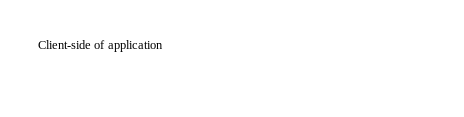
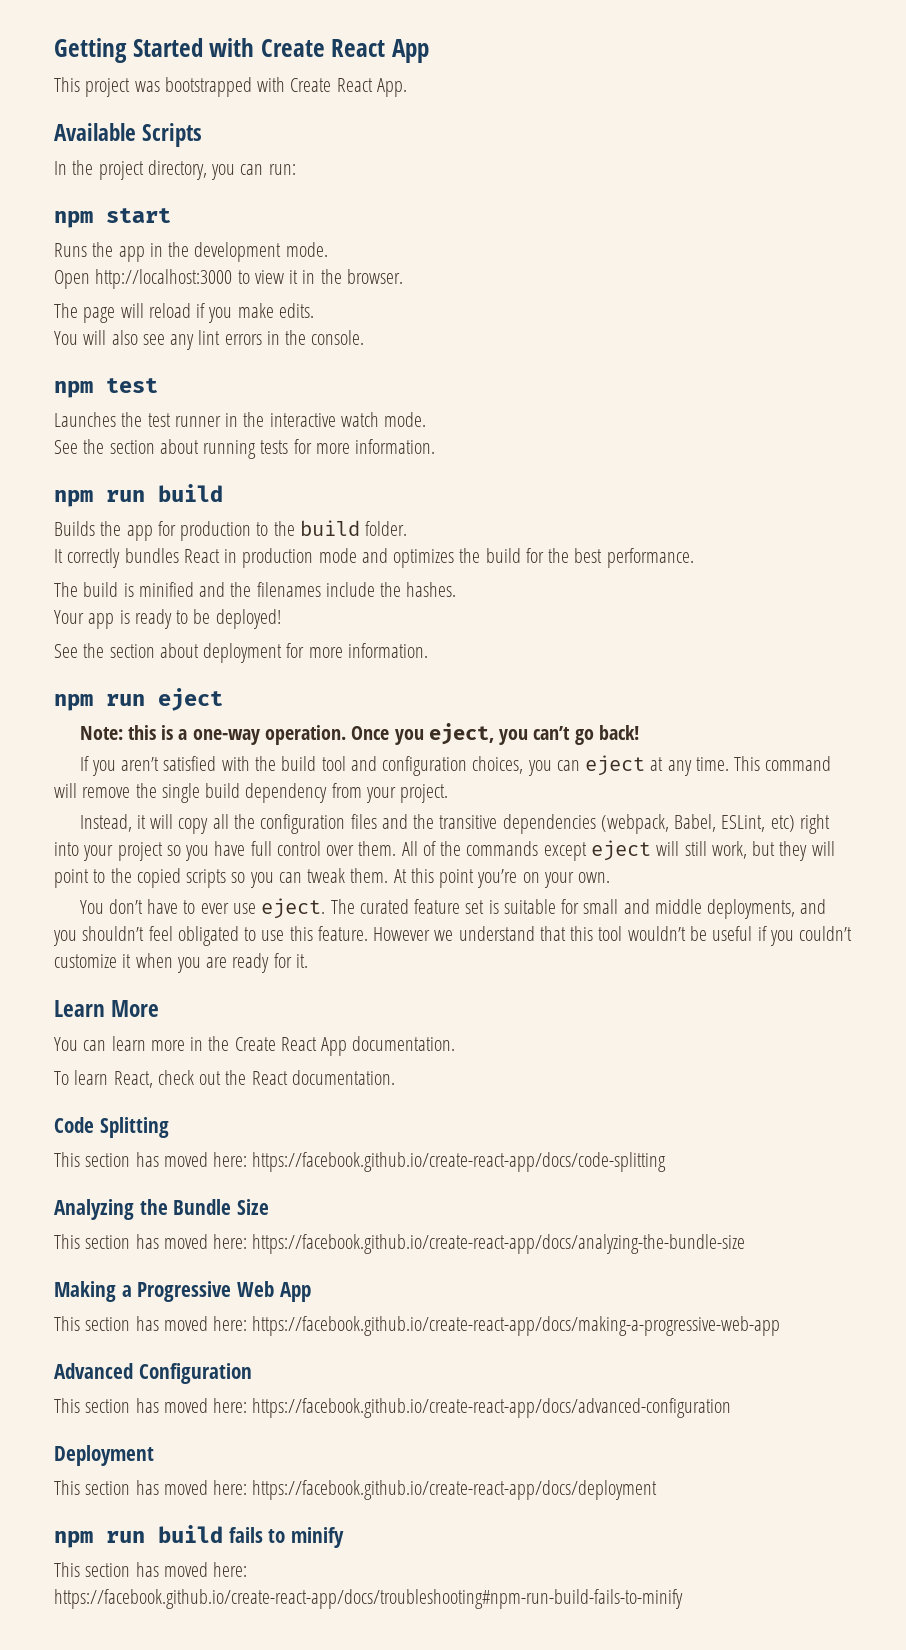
[38,40,163,52] Client-side of application -> [54,38,430,63] [54,77,407,97] [54,123,203,147] [54,160,296,180] [54,208,171,228] [54,242,328,262] [54,269,403,289] [54,303,314,323] [54,330,365,350] [54,378,158,398] [54,412,427,427] [54,439,436,459] [54,484,223,507] [54,520,408,541] [54,548,694,568] [54,582,457,597] [54,609,281,629] [54,643,428,663] [54,688,223,711] [79,723,639,745] [79,755,832,776] [54,783,449,803] [79,814,830,834] [54,840,835,861] [54,868,611,888] [79,898,827,919] [53,926,853,946] [54,953,308,973] [54,1000,160,1017] [54,1036,456,1056] [54,1070,395,1088] [54,1117,169,1138] [54,1152,667,1172] [54,1199,270,1220] [54,1234,746,1254] [54,1281,311,1302] [54,1316,781,1336] [54,1363,252,1384] [54,1398,732,1418] [54,1445,154,1466] [54,1480,658,1500] [54,1525,345,1548] [54,1562,248,1577] [54,1589,683,1609] Getting Started with Create React App // This project was bootstrapped with Create React App. // Available Scripts // In the project directory, you can run: // npm start // Runs the app in the development mode. // Open http://localhost:3000 to view it in the browser. // The page will reload if you make edits. // You will also see any lint errors in the console. // npm test // Launches the test runner in the interactive watch mode. // See the section about running tests for more information. // npm run build // Builds the app for production to the build folder. // It correctly bundles React in production mode and optimizes the build for the best performance. // The build is minified and the filenames include the hashes. // Your app is ready to be deployed! // See the section about deployment for more information. // npm run eject // Note: this is a one-way operation. Once you eject, you can’t go back! // If you aren’t satisfied with the build tool and configuration choices, you can eject at any time. This command will remove the single build dependency from your project. // Instead, it will copy all the configuration files and the transitive dependencies (webpack, Babel, ESLint, etc) right into your project so you have full control over them. All of the commands except eject will still work, but they will point to the copied scripts so you can tweak them. At this point you’re on your own. // You don’t have to ever use eject. The curated feature set is suitable for small and middle deployments, and you shouldn’t feel obligated to use this feature. However we understand that this tool wouldn’t be useful if you couldn’t customize it when you are ready for it. // Learn More // You can learn more in the Create React App documentation. // To learn React, check out the React documentation. // Code Splitting // This section has moved here: https://facebook.github.io/create-react-app/docs/code-splitting // Analyzing the Bundle Size // This section has moved here: https://facebook.github.io/create-react-app/docs/analyzing-the-bundle-size // Making a Progressive Web App // This section has moved here: https://facebook.github.io/create-react-app/docs/making-a-progressive-web-app // Advanced Configuration // This section has moved here: https://facebook.github.io/create-react-app/docs/advanced-configuration // Deployment // This section has moved here: https://facebook.github.io/create-react-app/docs/deployment // npm run build fails to minify // This section has moved here: https://facebook.github.io/create-react-app/docs/troubleshooting#npm-run-build-fails-to-minify

